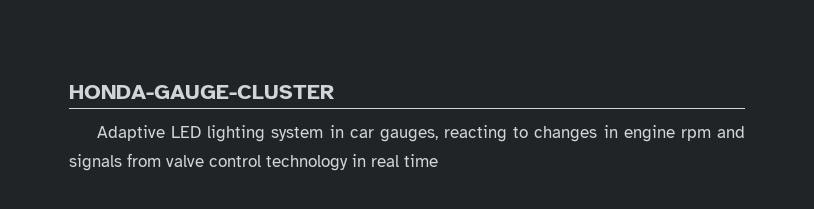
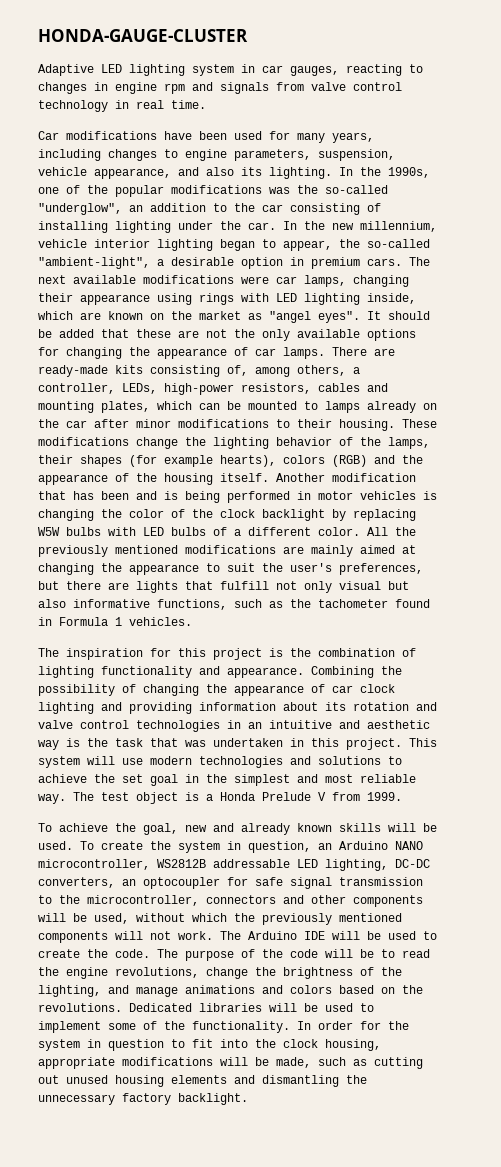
[404,154,438,167] time -> [171,100,206,109] [38,131,374,143] [38,149,395,161] [38,167,430,179] [38,185,388,197] [38,203,381,215] [38,221,437,233] [38,239,430,251] [38,257,430,269] [38,275,409,287] [38,293,416,305] [38,311,430,323] [38,329,416,341] [38,347,395,359] [38,365,360,377] [38,383,388,395] [38,401,437,413] [38,419,437,431] [38,437,430,449] [38,455,423,467] [38,473,416,485] [38,491,437,503] [38,509,416,521] [38,527,416,536] [38,545,416,557] [38,563,423,575] [38,581,409,593] [38,599,430,610] [38,617,192,626] [38,648,416,660] [38,666,402,678] [38,684,395,696] [38,702,437,714] [38,720,430,732] [38,738,437,750] [38,756,402,768] [38,774,416,786] [38,792,402,804] [38,823,437,835] [38,841,423,853] [38,859,430,871] [38,877,423,889] [38,895,423,907] [38,913,402,925] [38,931,437,943] [38,949,430,961] [38,967,402,979] [38,985,423,997] [38,1003,374,1012] [38,1021,409,1033] [38,1039,381,1051] [38,1057,423,1069] [38,1075,367,1087] [38,1093,248,1105] time. // Car modifications have been used for many years, including changes to engine parameters, suspension, vehicle appearance, and also its lighting. In the 1990s, one of the popular modifications was the so-called "underglow", an addition to the car consisting of installing lighting under the car. In the new millennium, vehicle interior lighting began to appear, the so-called "ambient-light", a desirable option in premium cars. The next available modifications were car lamps, changing their appearance using rings with LED lighting inside, which are known on the market as "angel eyes". It should be added that these are not the only available options for changing the appearance of car lamps. There are ready-made kits consisting of, among others, a controller, LEDs, high-power resistors, cables and mounting plates, which can be mounted to lamps already on the car after minor modifications to their housing. These modifications change the lighting behavior of the lamps, their shapes (for example hearts), colors (RGB) and the appearance of the housing itself. Another modification that has been and is being performed in motor vehicles is changing the color of the clock backlight by replacing W5W bulbs with LED bulbs of a different color. All the previously mentioned modifications are mainly aimed at changing the appearance to suit the user's preferences, but there are lights that fulfill not only visual but also informative functions, such as the tachometer found in Formula 1 vehicles. // The inspiration for this project is the combination of lighting functionality and appearance. Combining the possibility of changing the appearance of car clock lighting and providing information about its rotation and valve control technologies in an intuitive and aesthetic way is the task that was undertaken in this project. This system will use modern technologies and solutions to achieve the set goal in the simplest and most reliable way. The test object is a Honda Prelude V from 1999. // To achieve the goal, new and already known skills will be used. To create the system in question, an Arduino NANO microcontroller, WS2812B addressable LED lighting, DC-DC converters, an optocoupler for safe signal transmission to the microcontroller, connectors and other components will be used, without which the previously mentioned components will not work. The Arduino IDE will be used to create the code. The purpose of the code will be to read the engine revolutions, change the brightness of the lighting, and manage animations and colors based on the revolutions. Dedicated libraries will be used to implement some of the functionality. In order for the system in question to fit into the clock housing, appropriate modifications will be made, such as cutting out unused housing elements and dismantling the unnecessary factory backlight.

